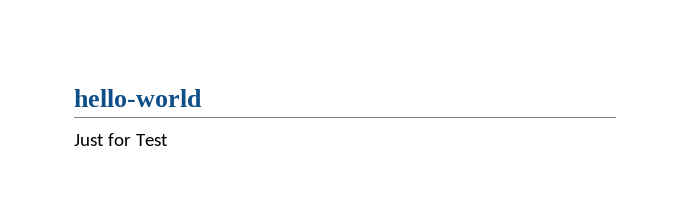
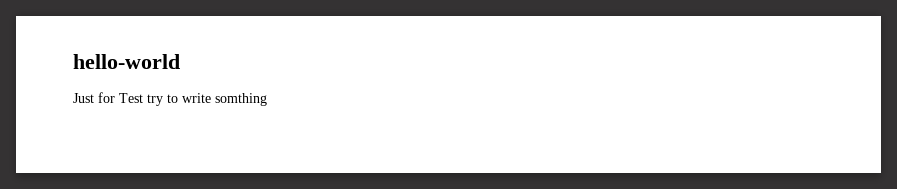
(168, 140) none -> [147,93,267,106] try to write somthing

